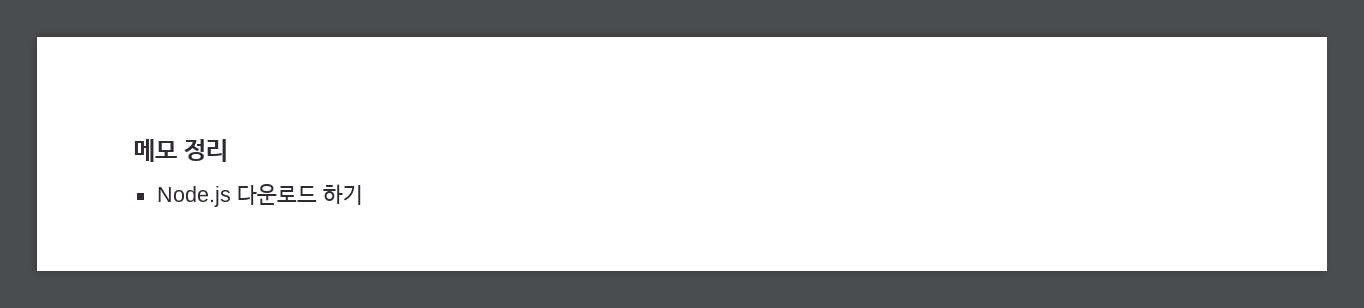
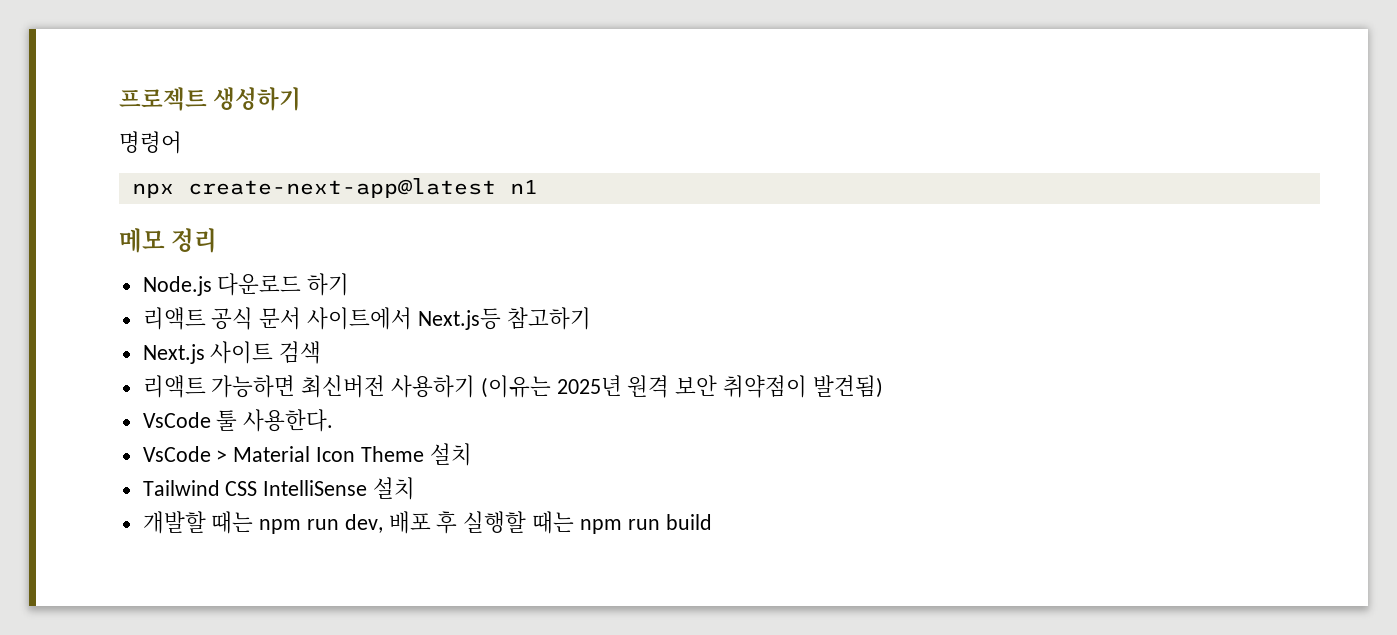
(133, 150) none -> [119,87,302,111] [119,131,182,154] [131,178,538,198] 프로젝트 생성하기 // 명령어 // npx create-next-app@latest n1 //
(363, 194) none -> [142,307,591,330] [142,341,322,364] [142,375,883,398] [142,409,334,432] [142,443,472,466] [142,477,416,500] [142,511,712,534] // 리액트 공식 문서 사이트에서 Next.js등 참고하기 // Next.js 사이트 검색 // 리액트 가능하면 최신버전 사용하기 (이유는 2025년 원격 보안 취약점이 발견됨) // VsCode 툴 사용한다. // VsCode > Material Icon Theme 설치 // Tailwind CSS IntelliSense 설치 // 개발할 때는 npm run dev, 배포 후 실행할 때는 npm run build

